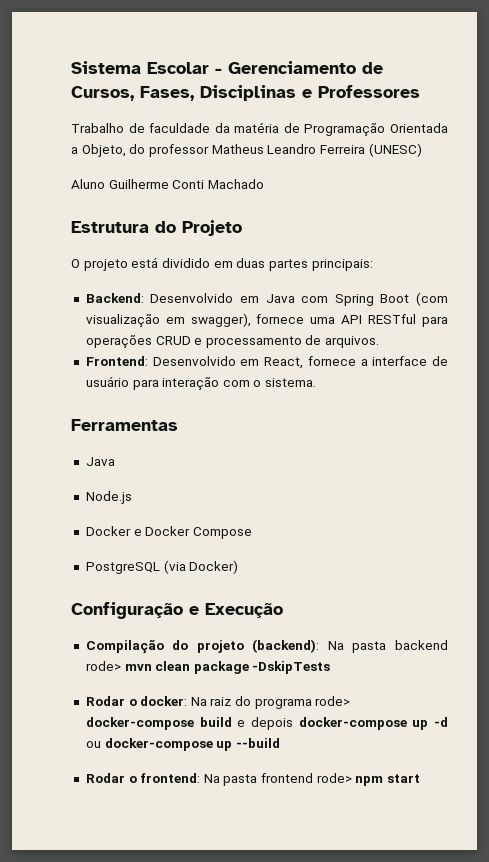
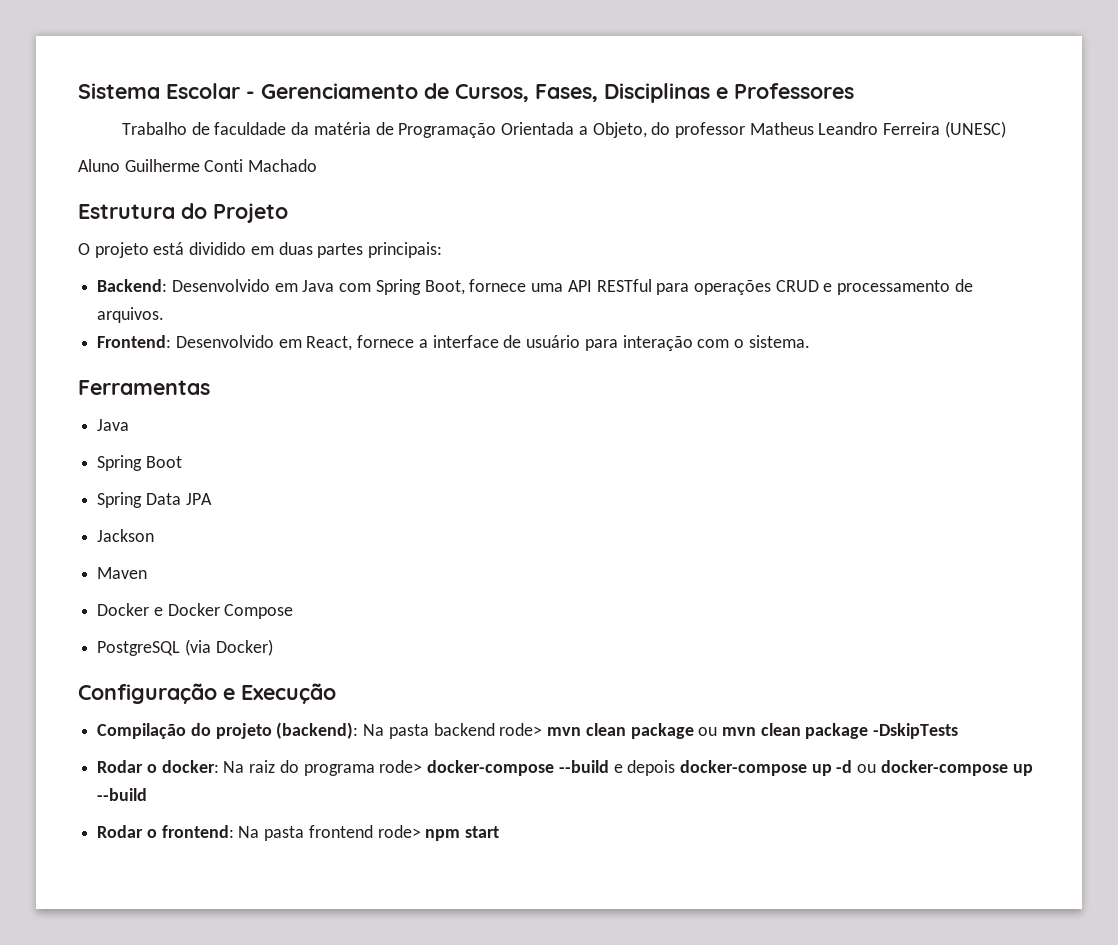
[380,292,449,306] [85,313,251,327] Boot (com visualização em swagger), -> [424,280,465,295] Boot,
[85,491,132,504] Node.js -> [97,455,182,471] [97,492,212,508] [97,529,155,542] [97,567,148,579] Spring Boot // Spring Data JPA // Jackson // Maven
(249, 667) none -> [698,723,869,739] ou mvn clean package
[199,717,232,727] build -> [558,760,609,773] --build

